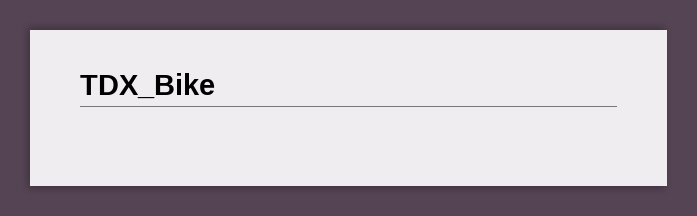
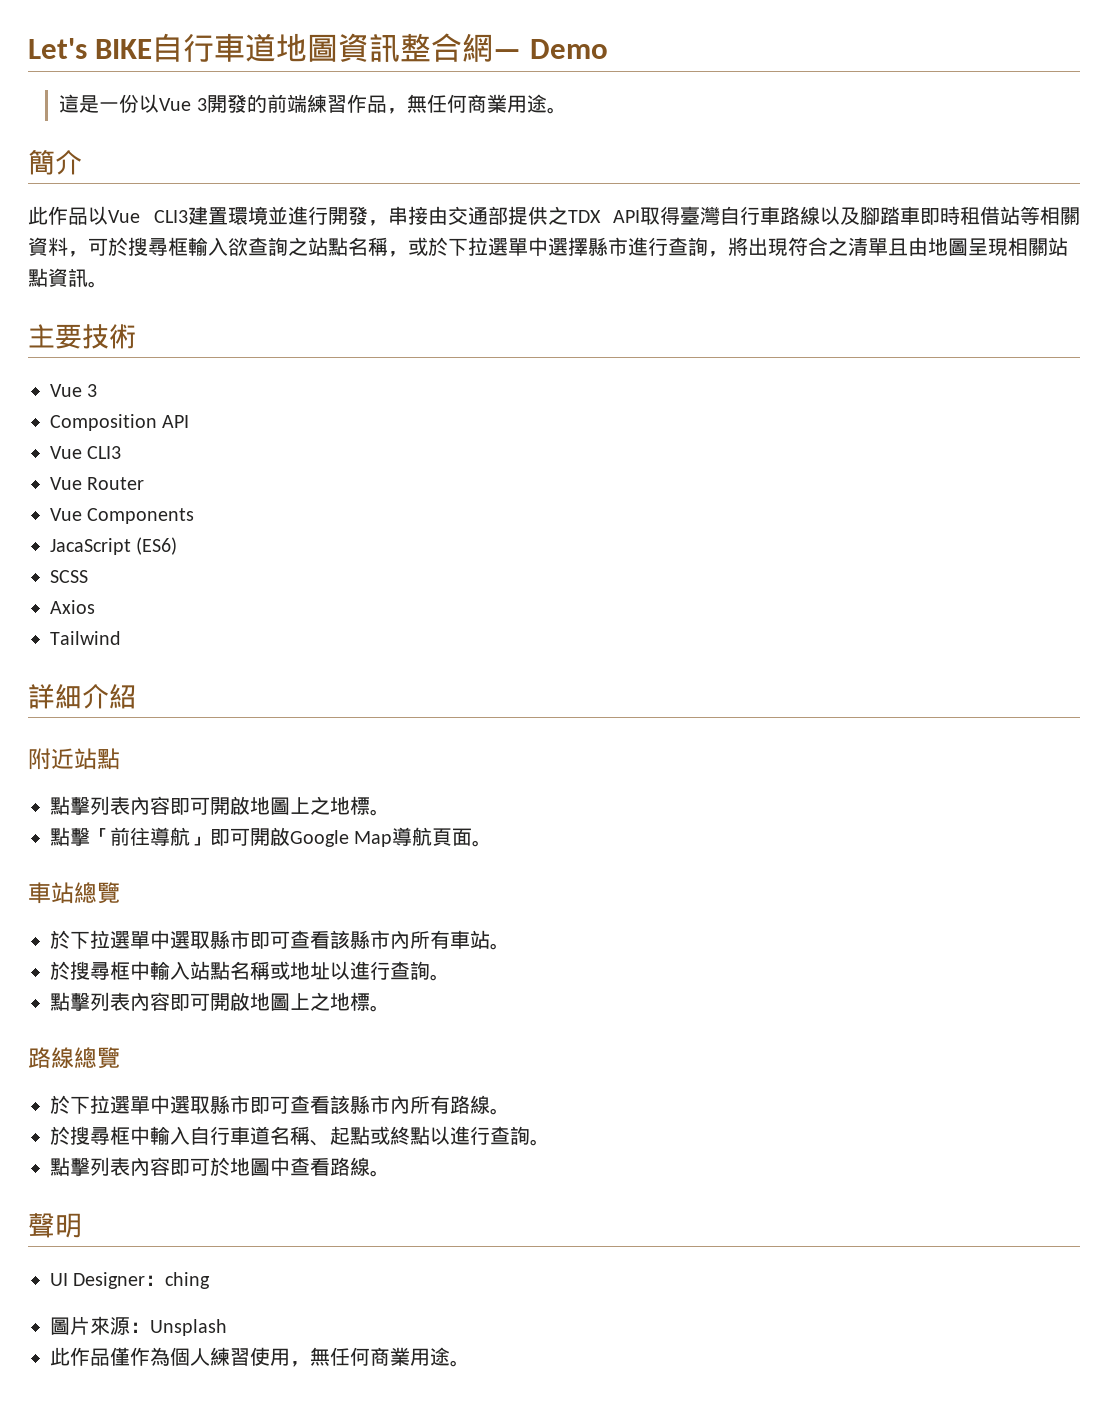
[80,73,215,99] TDX_Bike -> [28,33,608,62] [59,94,567,114] [28,149,82,175] [28,206,1080,226] [28,237,1068,257] [28,268,108,288] [28,324,136,349] [50,384,98,397] [50,414,190,431] [50,446,122,459] [50,477,145,490] [50,508,195,524] [50,537,178,555] [50,570,88,583] [50,600,95,614] [50,631,121,645] [28,684,136,709] [28,748,120,770] [50,796,390,816] [50,827,493,847] [28,882,120,904] [50,930,510,950] [50,961,450,981] [50,992,390,1012] [28,1047,120,1069] [50,1095,510,1115] [50,1126,550,1146] [50,1157,390,1177] [28,1213,82,1238] [50,1272,211,1289] [50,1316,227,1336] [50,1347,470,1367] Let's BIKE自行車道地圖資訊整合網— Demo // 這是一份以Vue 3開發的前端練習作品，無任何商業用途。 // 簡介 // 此作品以Vue CLI3建置環境並進行開發，串接由交通部提供之TDX API取得臺灣自行車路線以及腳踏車即時租借站等相關資料，可於搜尋框輸入欲查詢之站點名稱，或於下拉選單中選擇縣市進行查詢，將出現符合之清單且由地圖呈現相關站點資訊。 // 主要技術 // Vue 3 // Composition API // Vue CLI3 // Vue Router // Vue Components // JacaScript (ES6) // SCSS // Axios // Tailwind // 詳細介紹 // 附近站點 // 點擊列表內容即可開啟地圖上之地標。 // 點擊「前往導航」即可開啟Google Map導航頁面。 // 車站總覽 // 於下拉選單中選取縣市即可查看該縣市內所有車站。 // 於搜尋框中輸入站點名稱或地址以進行查詢。 // 點擊列表內容即可開啟地圖上之地標。 // 路線總覽 // 於下拉選單中選取縣市即可查看該縣市內所有路線。 // 於搜尋框中輸入自行車道名稱、起點或終點以進行查詢。 // 點擊列表內容即可於地圖中查看路線。 // 聲明 // UI Designer：ching // 圖片來源：Unsplash // 此作品僅作為個人練習使用，無任何商業用途。

